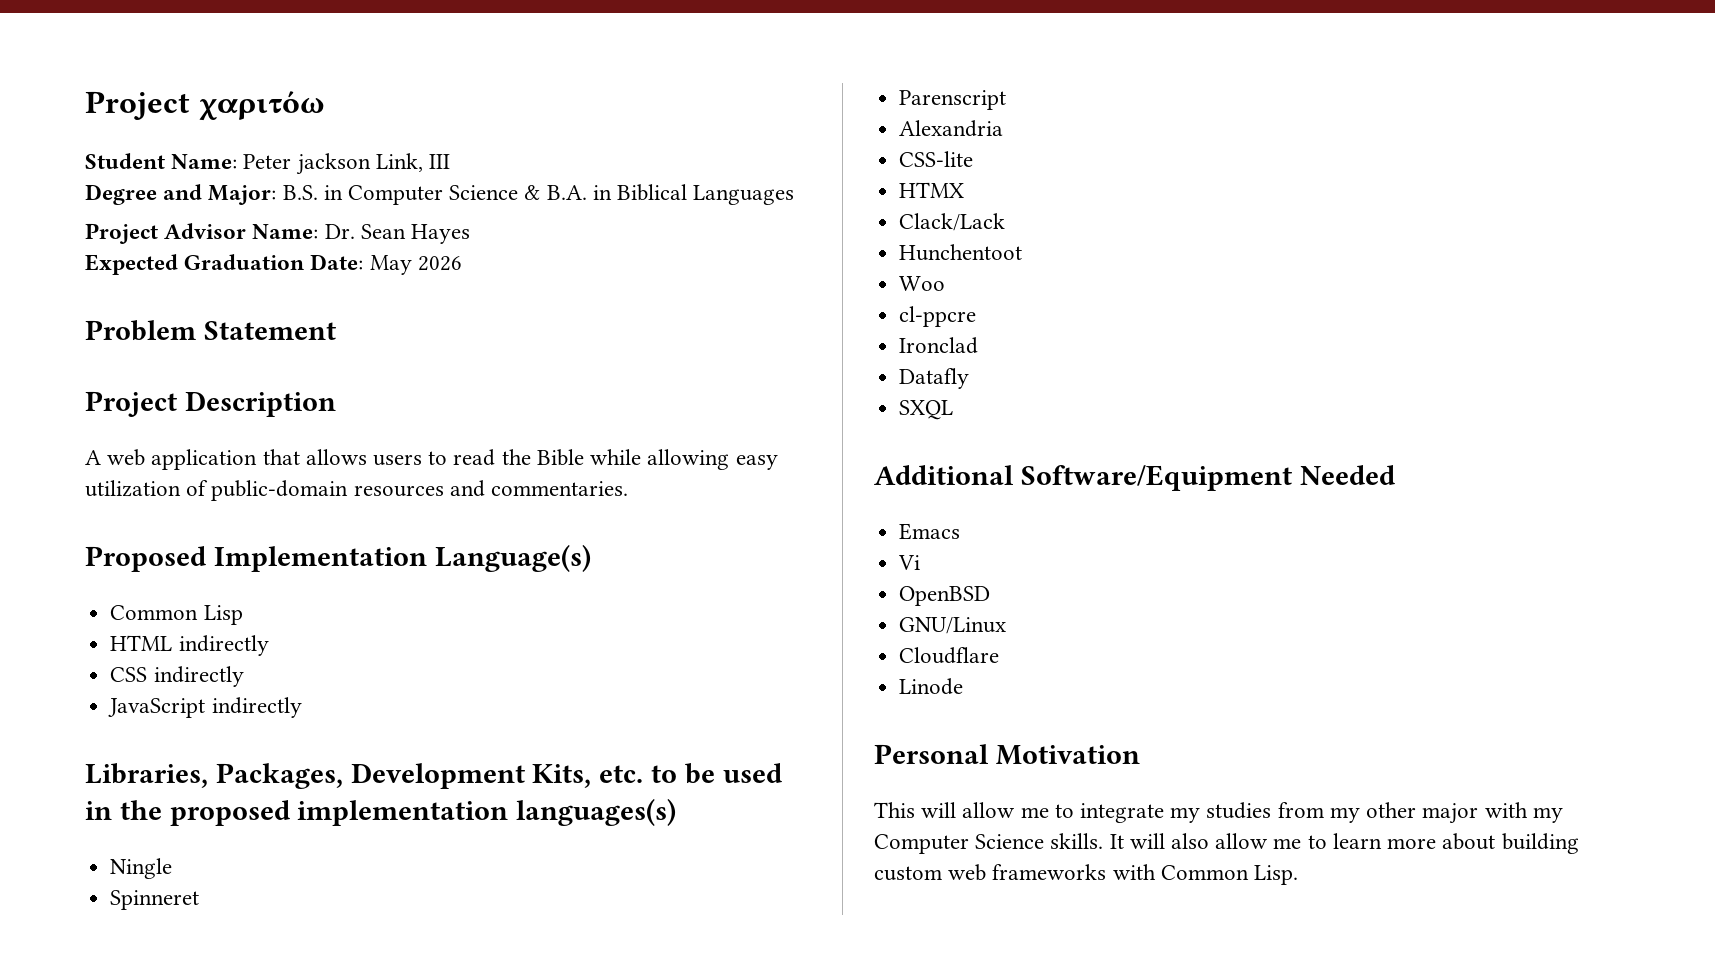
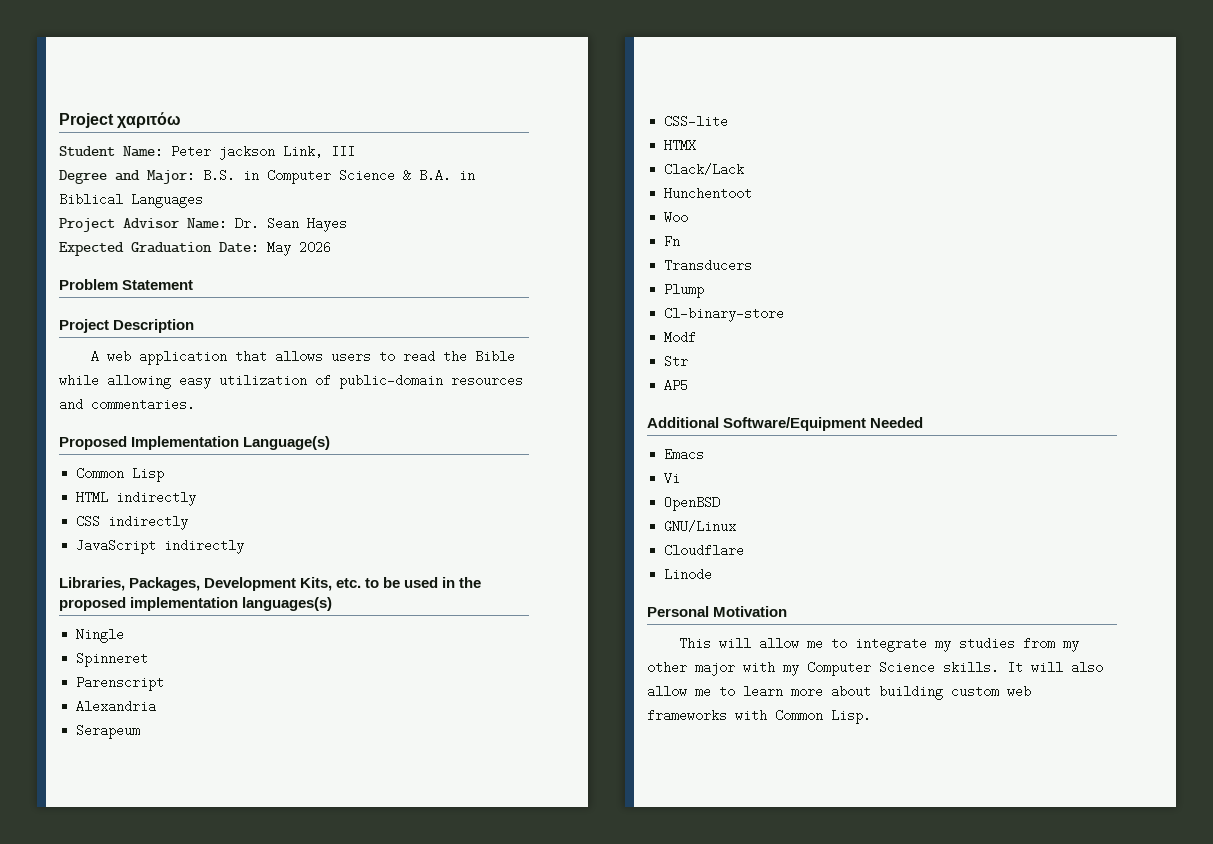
(1004, 128) none -> [76,724,141,739] // Serapeum
[899,306,977,327] [899,337,979,354] [899,368,970,389] [899,400,954,420] cl-ppcre // Ironclad // Datafly // SXQL -> [664,235,681,248] [664,259,753,272] [664,283,705,298] [664,307,785,322] [664,331,697,344] [664,355,689,368] [664,379,689,392] Fn // Transducers // Plump // Cl-binary-store // Modf // Str // AP5

